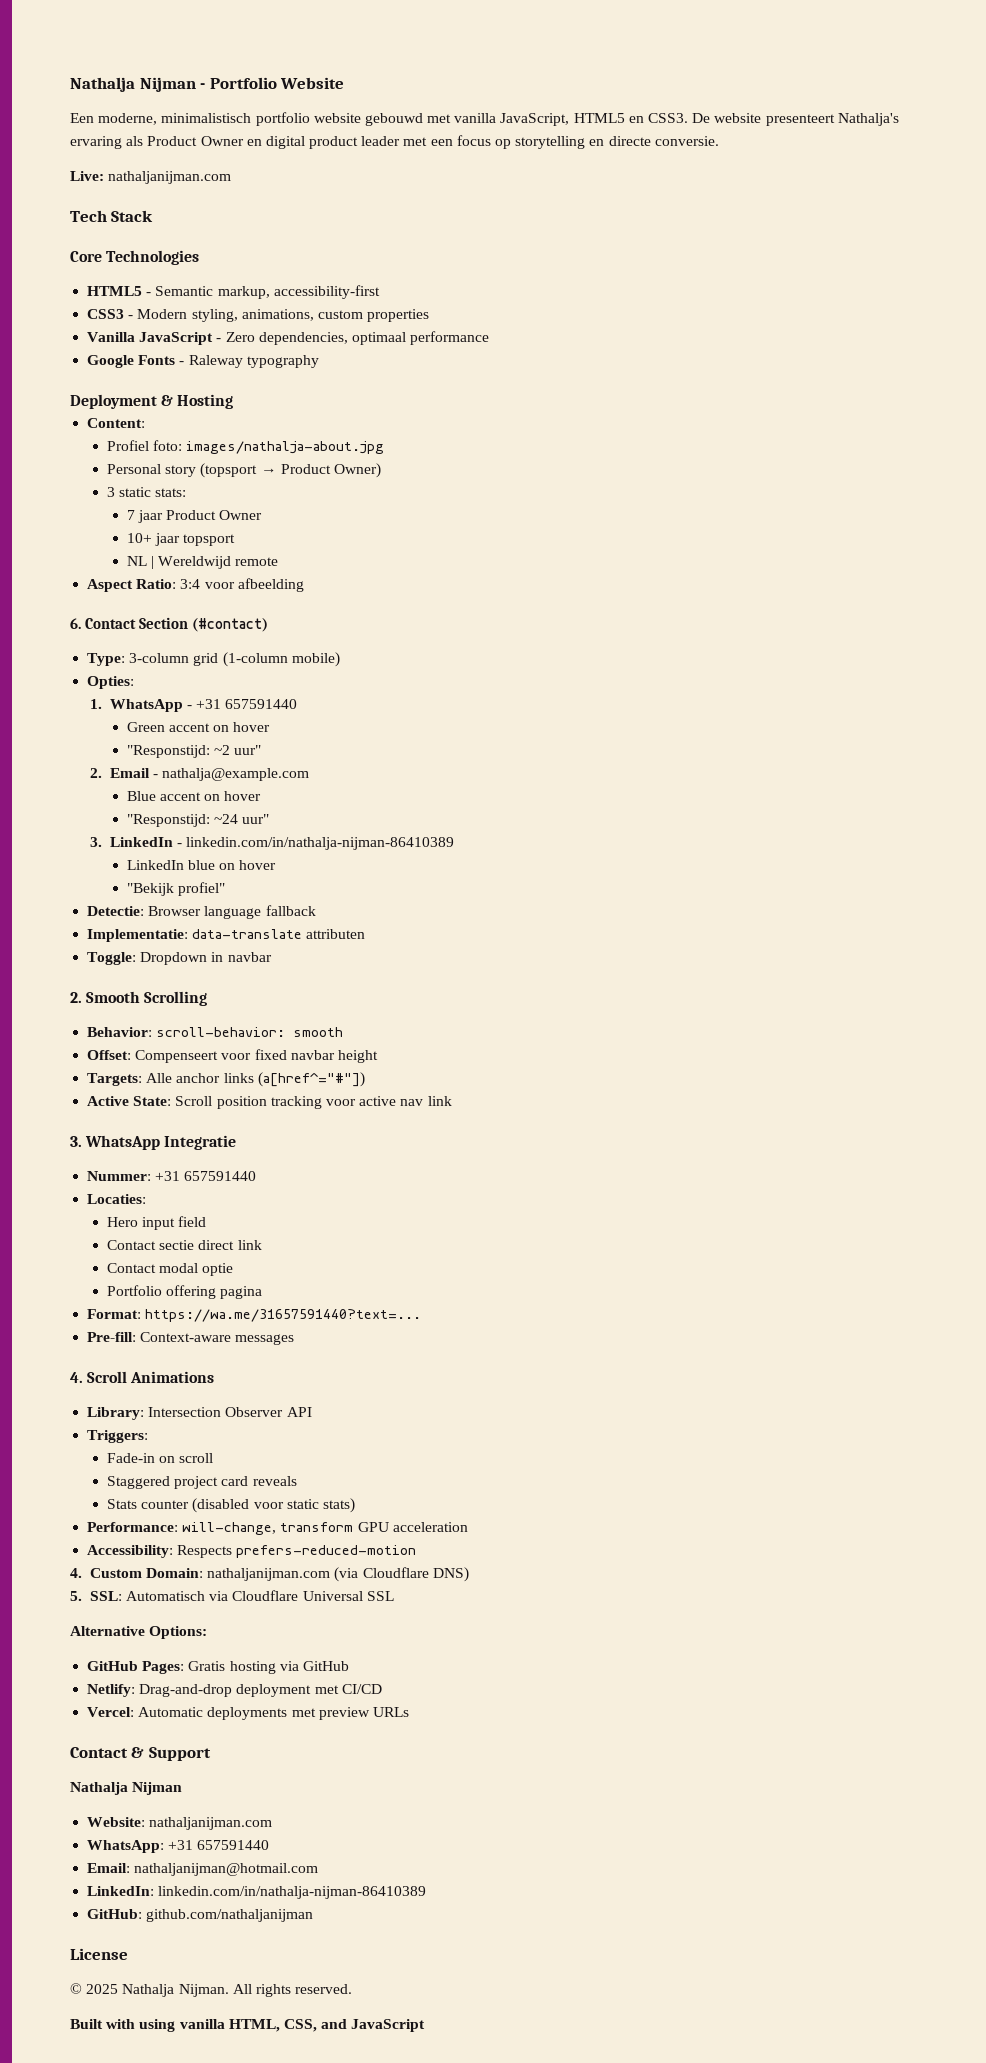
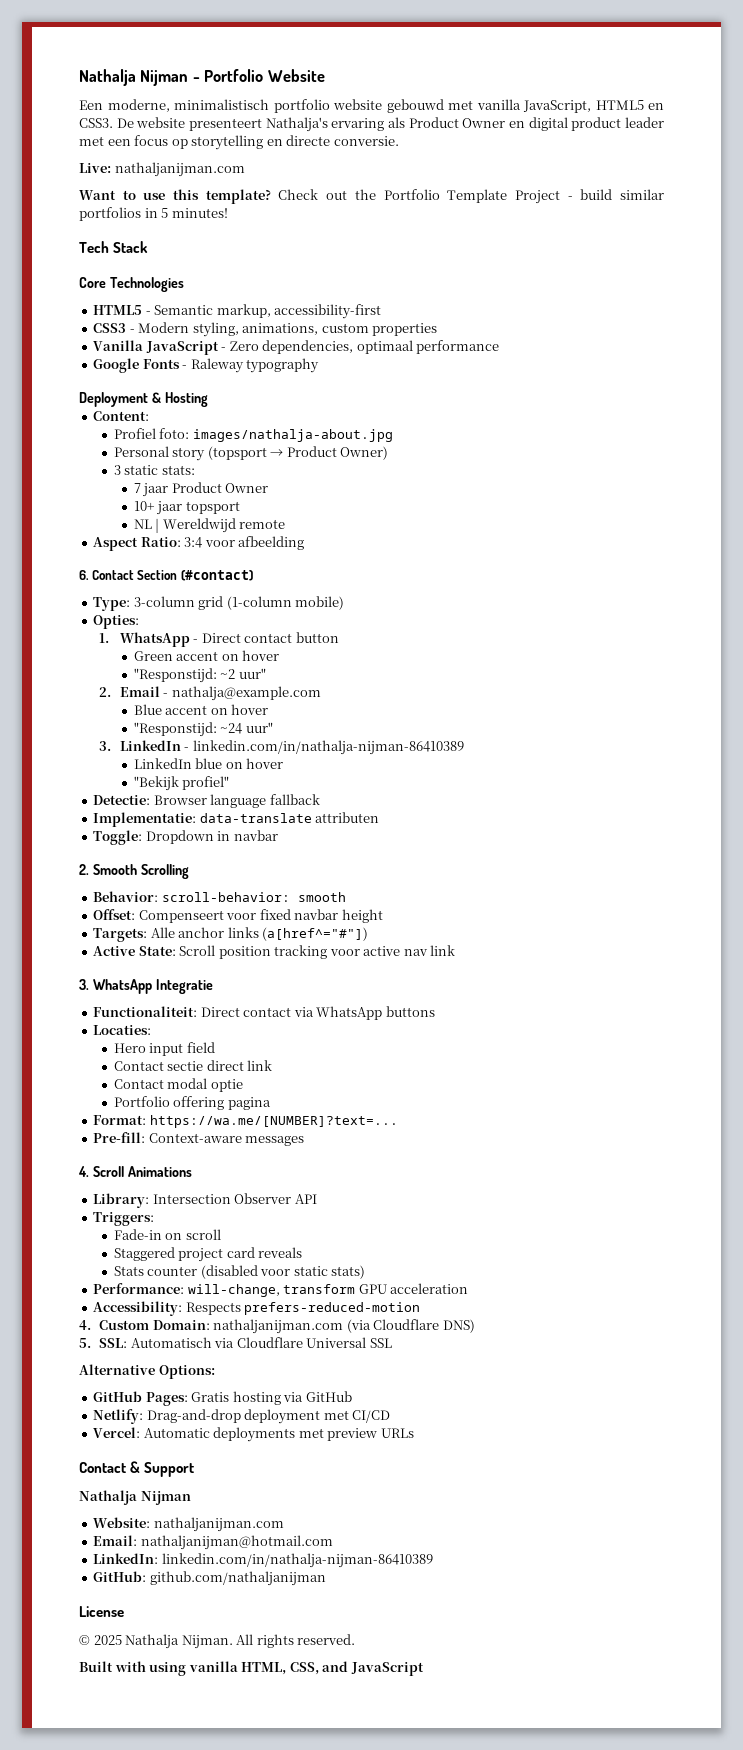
(232, 177) none -> [79,189,664,204] [79,207,228,221] // Want to use this template? Check out the Portfolio Template Project - build similar portfolios in 5 minutes!
[196,699,298,709] +31 657591440 -> [201,632,339,643] Direct contact button
[87,1171,257,1181] Nummer: +31 657591440 -> [93,1006,435,1020] Functionaliteit: Direct contact via WhatsApp buttons
[145,1309,422,1322] https://wa.me/31657591440?text=... -> [149,1115,398,1128] https://wa.me/[NUMBER]?text=...
[87,1840,270,1853] // WhatsApp: +31 657591440 -> (284, 1524) none

